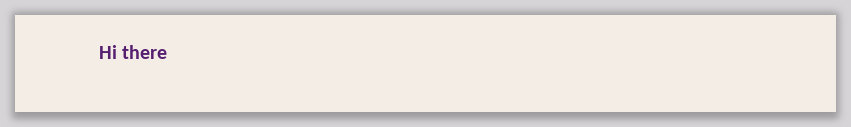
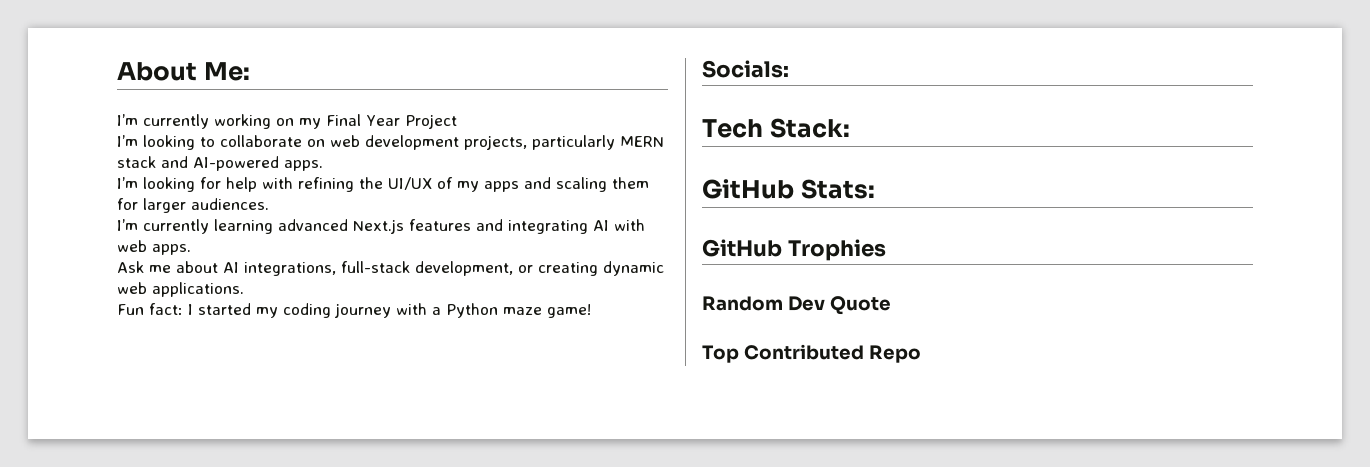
[99,45,168,59] Hi there -> [117,62,250,81] [117,114,457,129] [117,135,664,150] [117,156,323,171] [117,177,649,192] [117,198,269,213] [117,219,645,234] [117,240,191,255] [117,261,664,276] [117,282,244,297] [117,303,591,318] [702,60,789,78] [702,118,850,138] [702,179,875,199] [702,239,886,261] [702,296,891,315] [702,344,921,363] About Me: // I’m currently working on my Final Year Project // I’m looking to collaborate on web development projects, particularly MERN stack and AI-powered apps. // I’m looking for help with refining the UI/UX of my apps and scaling them for larger audiences. // I’m currently learning advanced Next.js features and integrating AI with web apps. // Ask me about AI integrations, full-stack development, or creating dynamic web applications. // Fun fact: I started my coding journey with a Python maze game! // Socials: // Tech Stack: // GitHub Stats: // GitHub Trophies // Random Dev Quote // Top Contributed Repo

